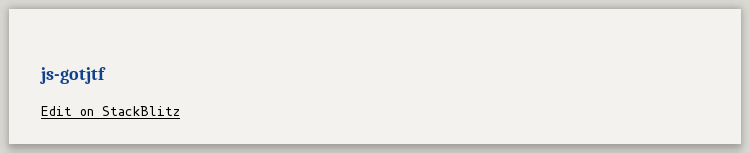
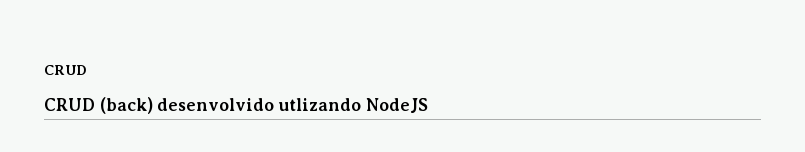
[40,67,106,84] [41,106,180,116] js-gotjtf // Edit on StackBlitz -> [44,65,87,75] [44,97,428,114] CRUD // CRUD (back) desenvolvido utlizando NodeJS

